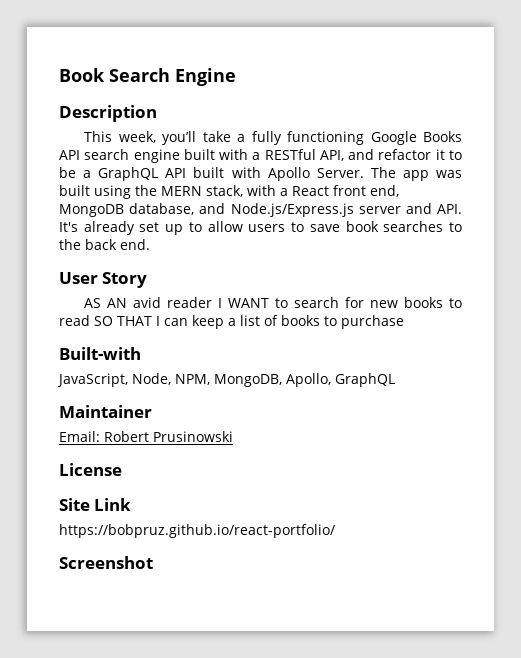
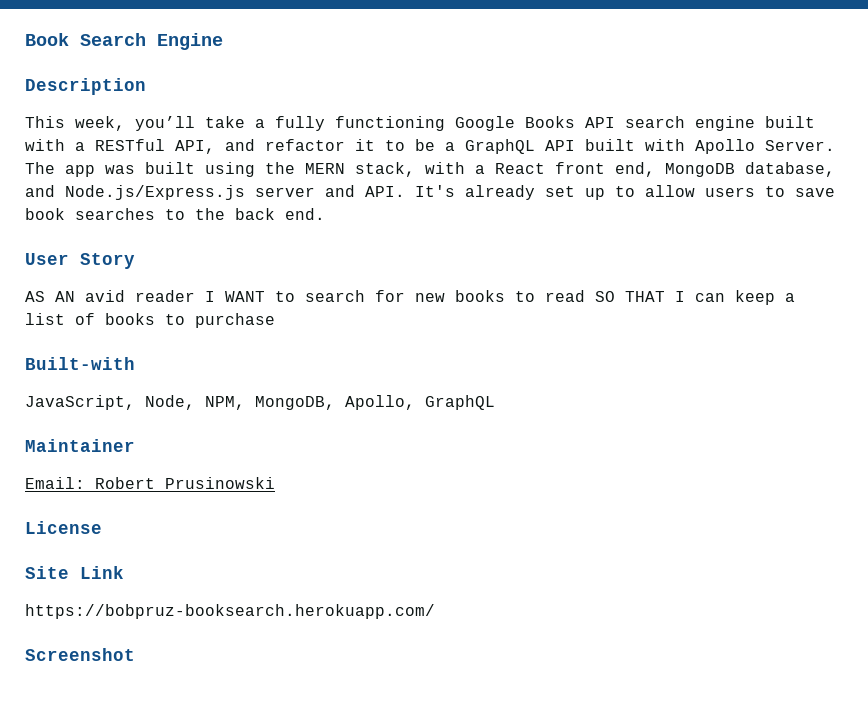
[59,524,335,538] https://bobpruz.github.io/react-portfolio/ -> [25,604,435,619] https://bobpruz-booksearch.herokuapp.com/

